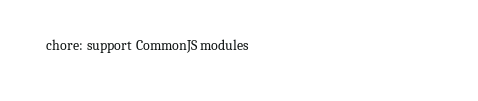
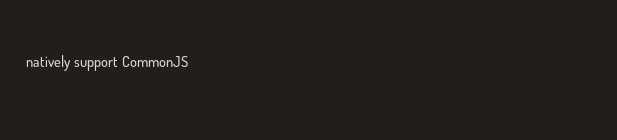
[46,39,83,50] chore: -> [26,55,71,71] natively
[200,39,250,50] modules -> (188, 61) none

